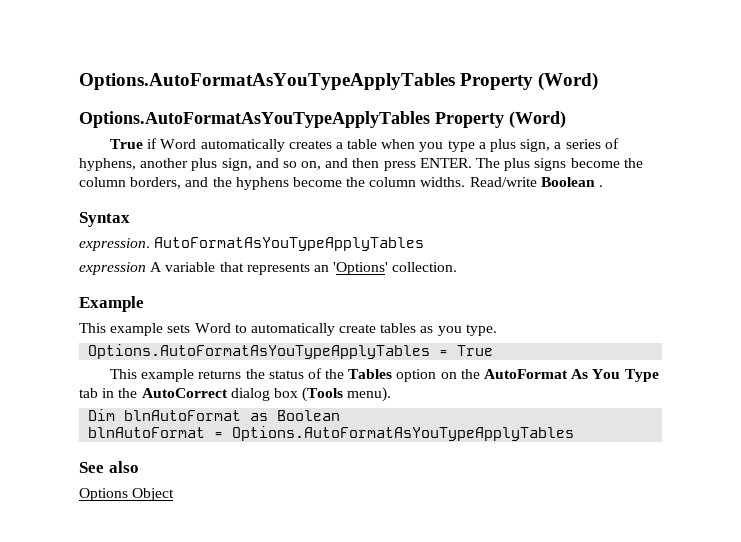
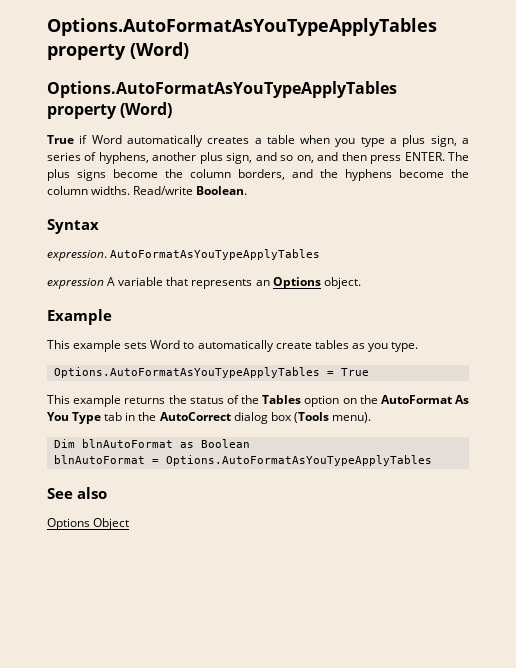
[79,73,534,90] Options.AutoFormatAsYouTypeApplyTables Property -> [47,18,437,36] [47,43,126,60] Options.AutoFormatAsYouTypeApplyTables property
[435,112,504,128] Property -> [47,104,117,119] property
[540,177,604,187] Boolean . -> [196,186,248,195] Boolean.
[333,262,458,275] 'Options' collection. -> [272,277,361,289] Options object.

